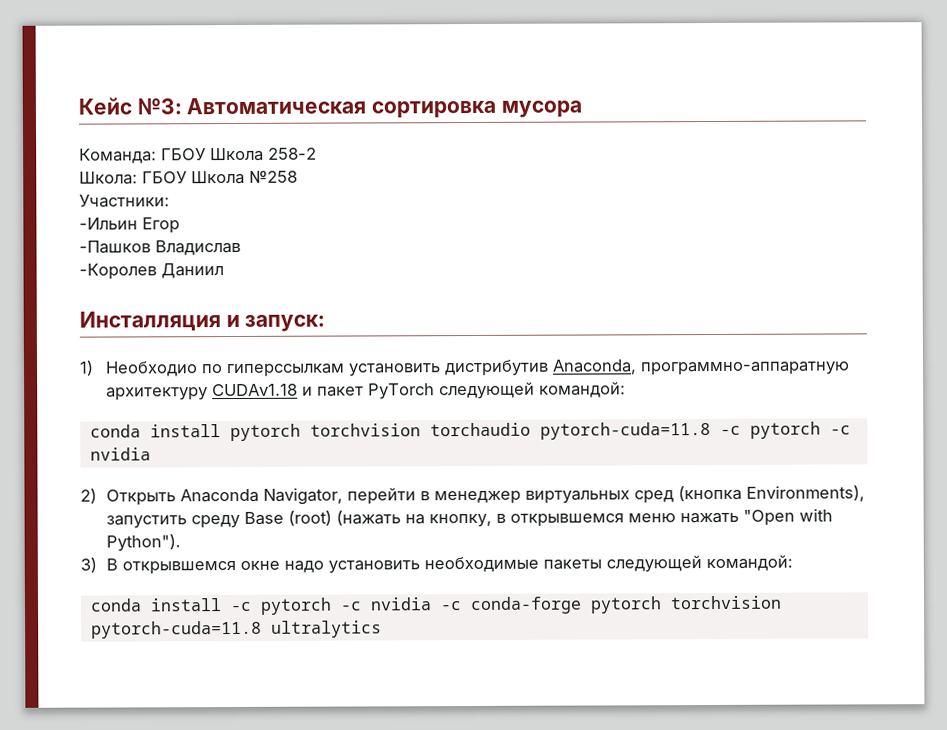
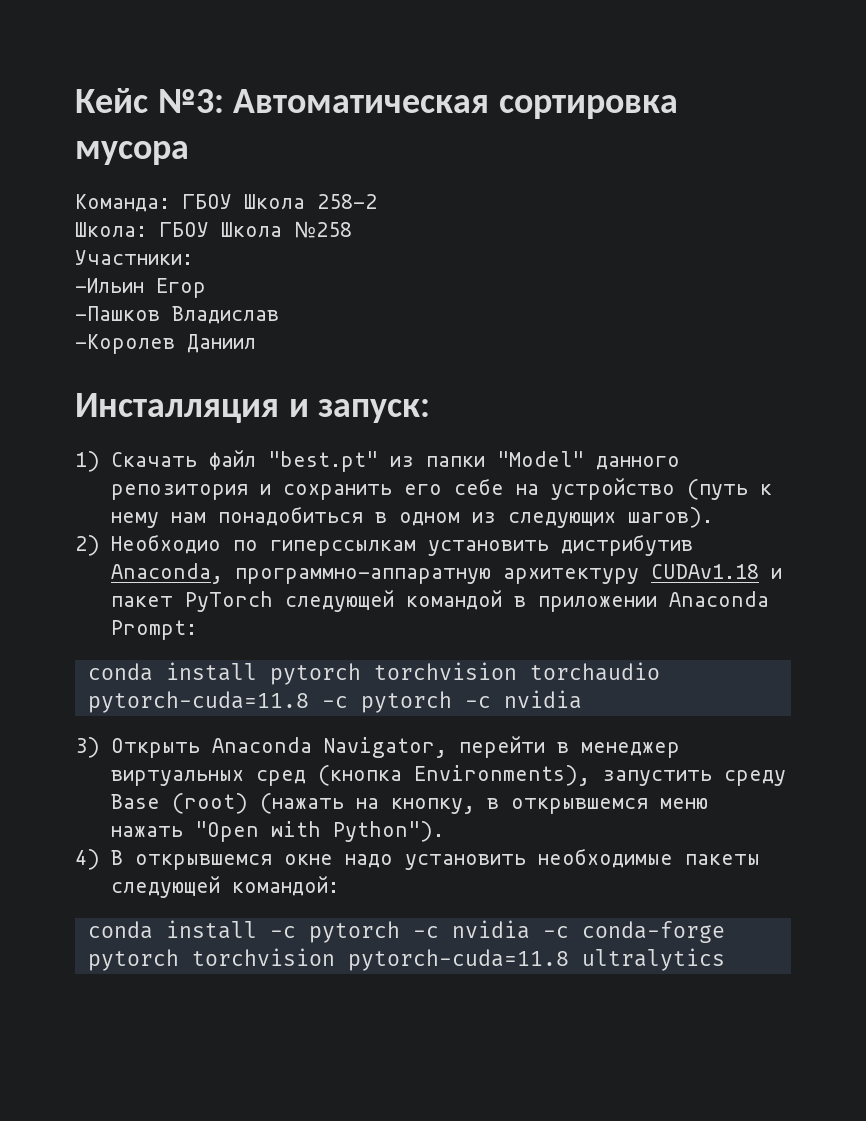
(94, 368) none -> [110,450,680,472] [110,478,772,500] [110,506,713,528] [75,535,100,556] Скачать файл "best.pt" из папки "Model" данного репозитория и сохранить его себе на устройство (путь к нему нам понадобиться в одном из следующих шагов). // 2)
[539,381,627,398] командой: -> [405,590,769,612] [110,620,197,640] командой в приложении Anaconda Prompt:
[80,488,97,504] 2) -> [75,737,100,758] 3)
[80,557,97,573] 3) -> [75,849,100,870] 4)

